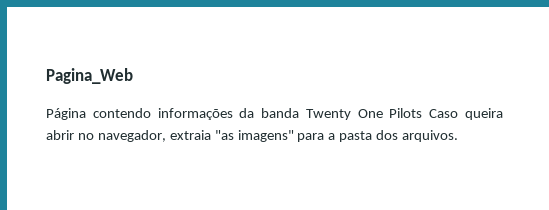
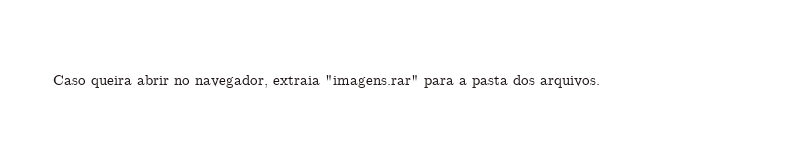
[46,68,133,84] [46,108,423,120] Pagina_Web // Página contendo informações da banda Twenty One Pilots -> (53, 80) none
[214,130,294,142] "as imagens" -> [325,75,419,88] "imagens.rar"

